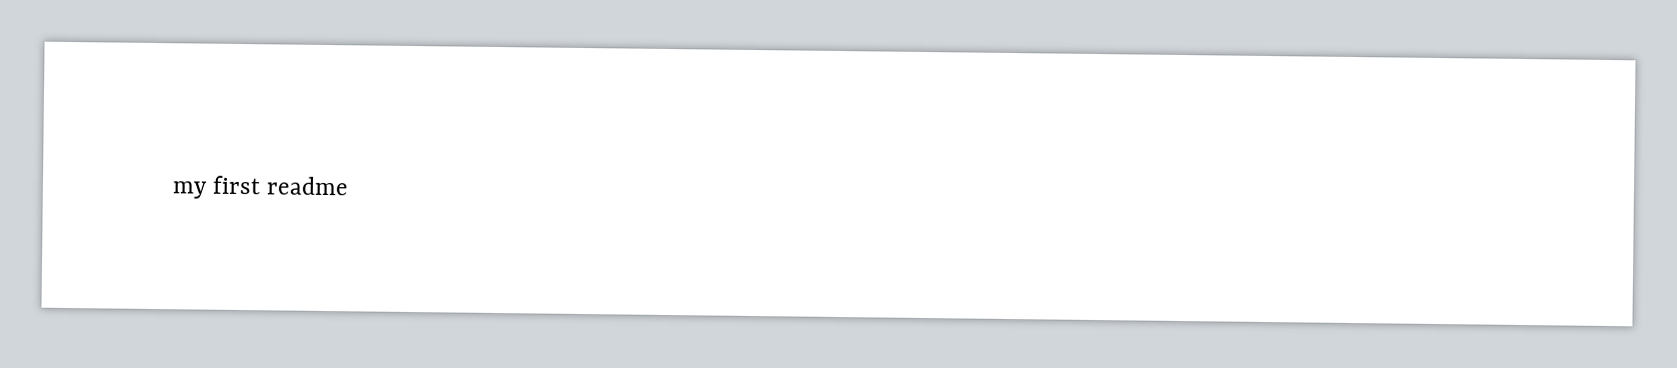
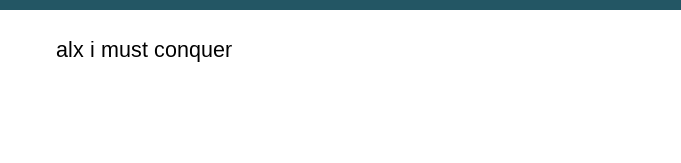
[172,175,350,199] my first readme -> [56,41,232,62] alx i must conquer

